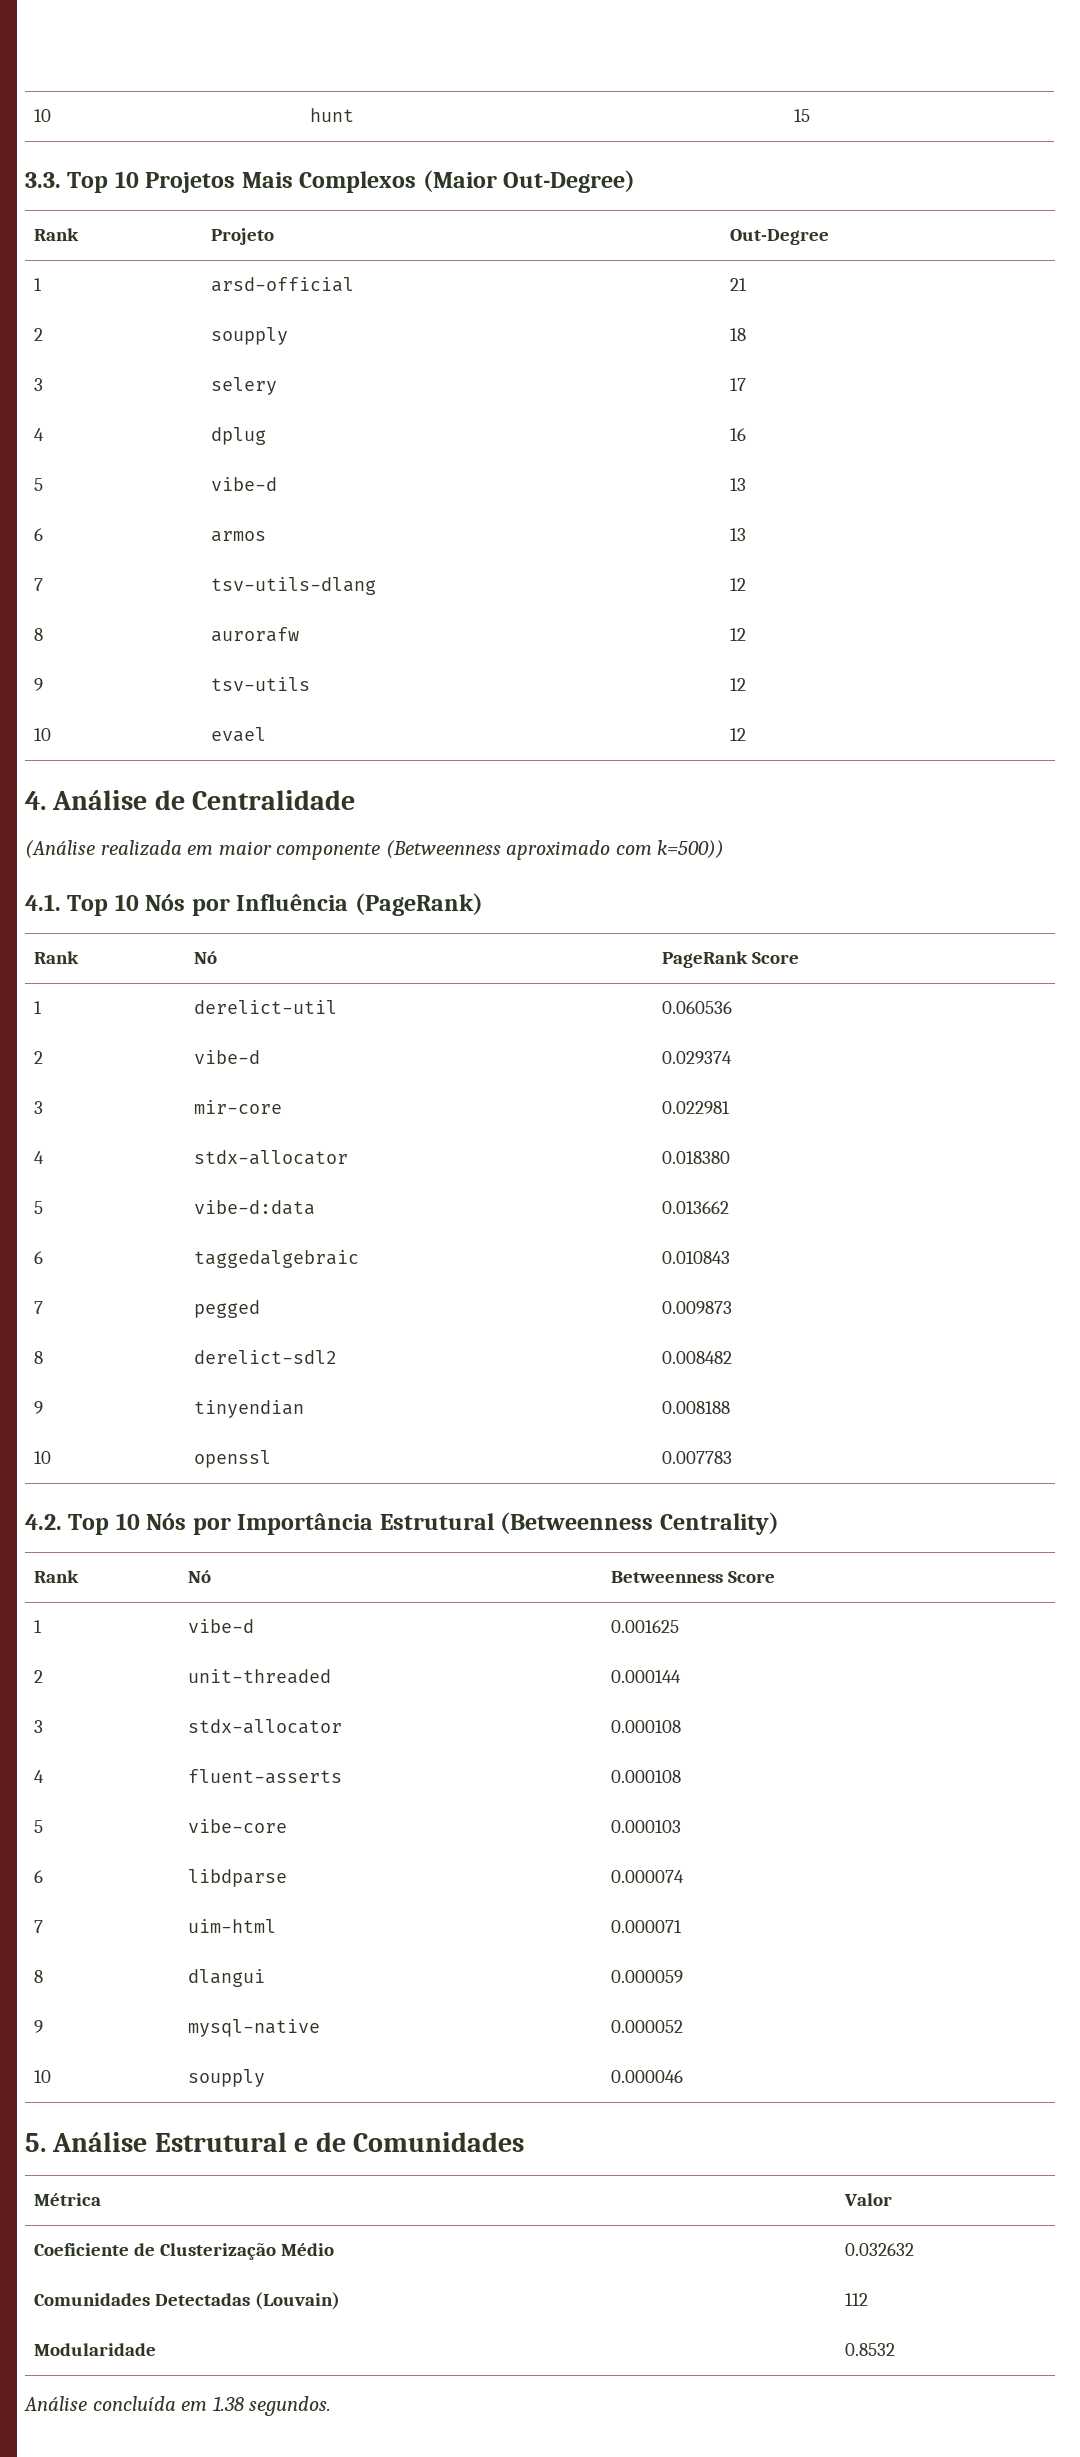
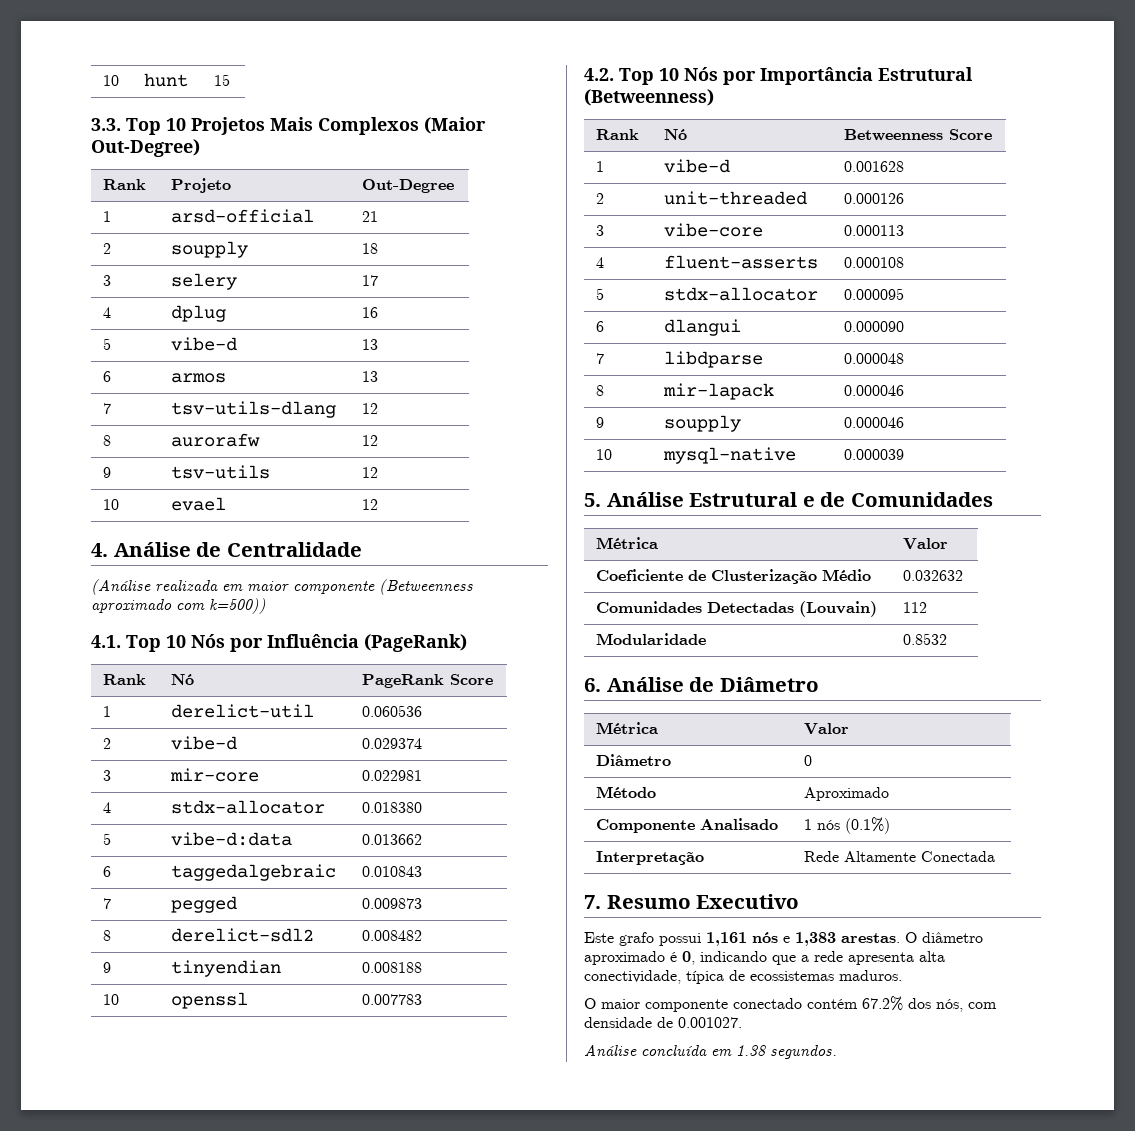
[500,1512,779,1535] (Betweenness Centrality) -> [584,89,714,106] (Betweenness)
[611,1620,680,1633] 0.001625 -> [844,161,905,172] 0.001628
[611,1670,682,1683] [34,1720,44,1733] [188,1719,343,1734] [611,1720,682,1733] 0.000144 // 3 | stdx-allocator | 0.000108 -> [844,193,905,204] [596,225,605,236] [664,223,764,237] [844,225,905,236] 0.000126 // 3 | vibe-core | 0.000113
[188,1819,288,1833] [611,1820,682,1833] [34,1870,44,1883] [188,1869,288,1887] [611,1870,685,1883] [34,1920,44,1933] [188,1919,277,1933] [611,1920,683,1933] [34,1970,44,1983] [188,1969,266,1987] [611,1970,684,1983] [34,2020,44,2033] [188,2019,321,2037] [611,2020,684,2033] [34,2070,52,2083] vibe-core | 0.000103 // 6 | libdparse | 0.000074 // 7 | uim-html | 0.000071 // 8 | dlangui | 0.000059 // 9 | mysql-native | 0.000052 // 10 -> [664,287,819,301] [844,288,905,300] [596,321,605,332] [664,319,742,336] [844,321,905,332] [596,353,605,364] [664,351,764,368] [844,353,905,364] [596,385,605,396] [663,383,775,400] [844,385,905,396] [596,417,605,428] stdx-allocator | 0.000095 // 6 | dlangui | 0.000090 // 7 | libdparse | 0.000048 // 8 | mir-lapack | 0.000046 // 9
(684, 2076) none -> [596,449,613,460] [663,447,797,464] [844,449,905,460] // 10 | mysql-native | 0.000039
(896, 2349) none -> [584,677,819,692] [596,722,659,734] [804,723,850,735] [596,754,672,766] [804,755,813,766] [596,786,657,798] [804,787,890,801] [596,818,779,833] [804,817,891,834] [596,851,705,865] [804,851,996,862] [584,894,800,909] [584,932,983,946] [584,951,945,965] [584,970,902,984] [584,996,997,1012] [584,1017,742,1028] // 6. Análise de Diâmetro // Métrica | Valor // Diâmetro | 0 // Método | Aproximado // Componente Analisado | 1 nós (0.1%) // Interpretação | Rede Altamente Conectada // 7. Resumo Executivo // Este grafo possui 1,161 nós e 1,383 arestas. O diâmetro aproximado é 0, indicando que a rede apresenta alta conectividade, típica de ecossistemas maduros. // O maior componente conectado contém 67.2% dos nós, com densidade de 0.001027.

